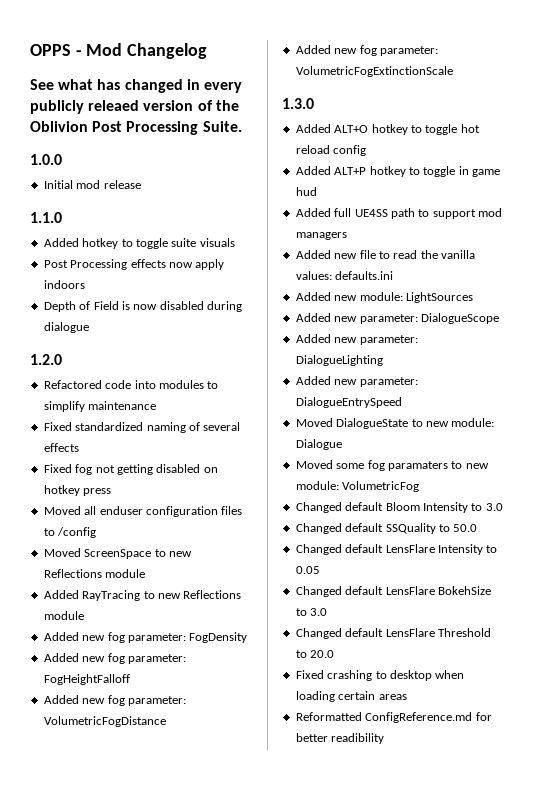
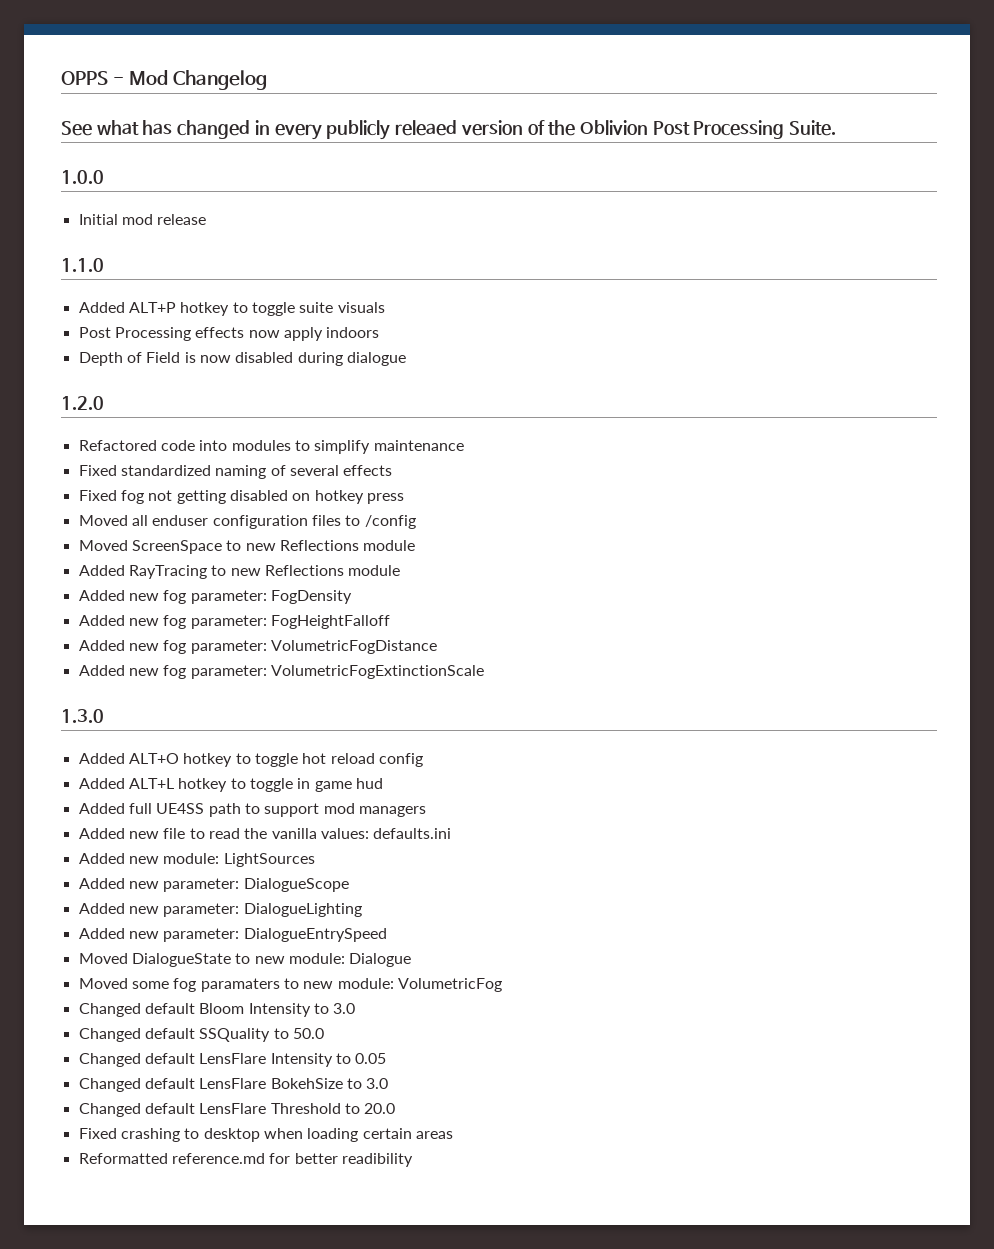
(79, 242) none -> [128,302,176,313] ALT+P
[334,167,367,175] ALT+P -> [128,778,174,789] ALT+L
[365,712,473,723] ConfigReference.md -> [171,1153,265,1164] reference.md

